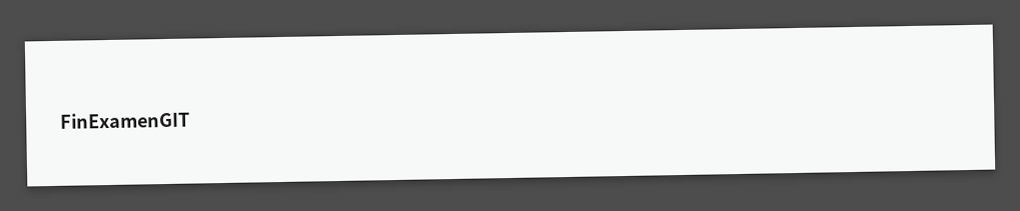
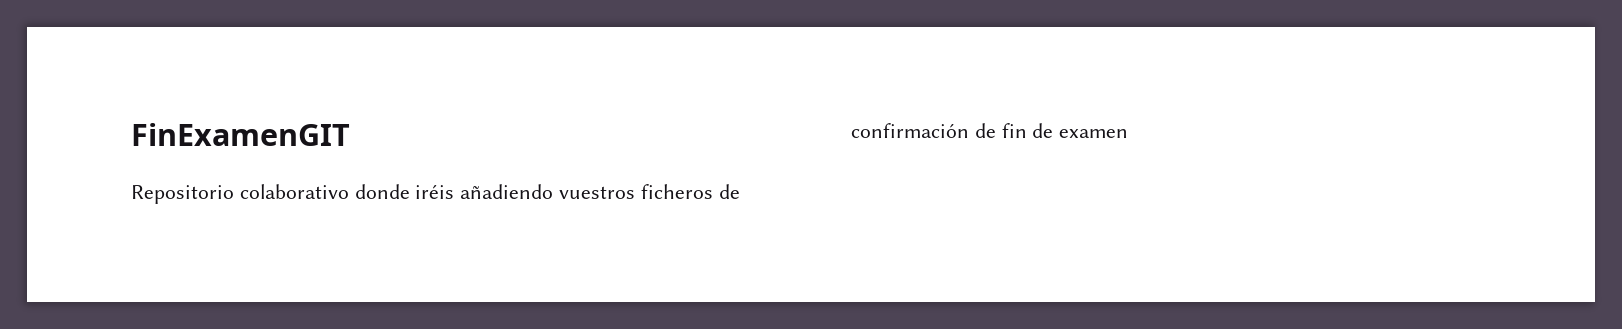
(190, 120) none -> [131,184,740,204] [851,123,1129,138] // Repositorio colaborativo donde iréis añadiendo vuestros ficheros de confirmación de fin de examen

